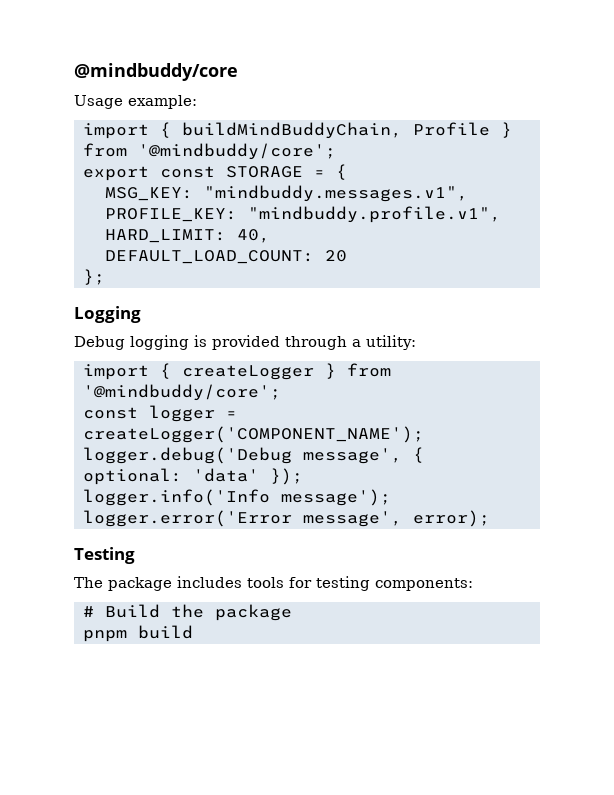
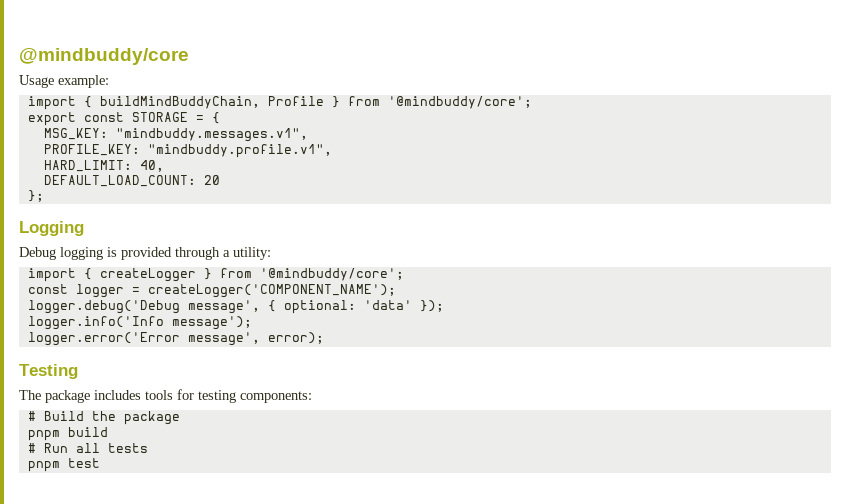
(193, 632) none -> [27,443,148,453] [27,458,100,472] // # Run all tests // pnpm test

